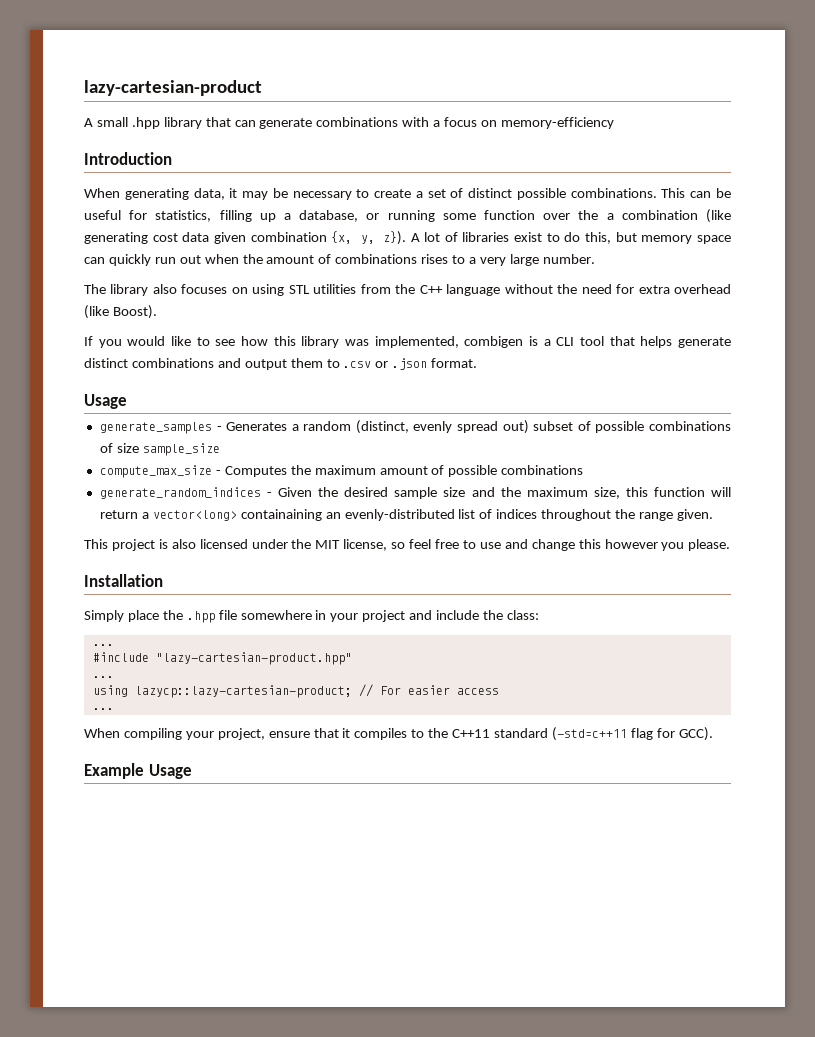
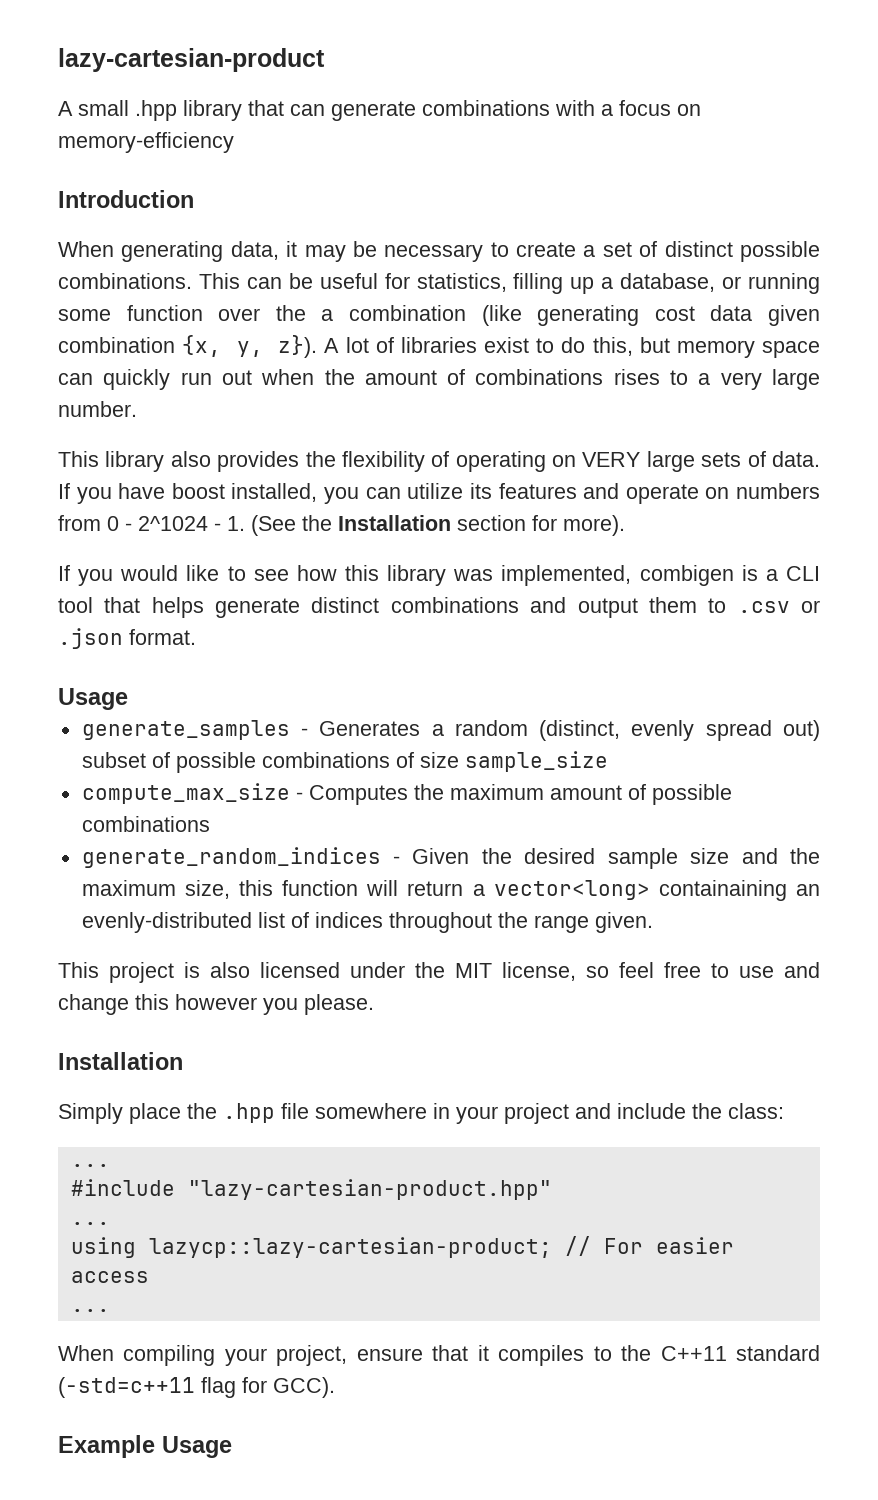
[84,284,106,294] The -> [58,451,99,467] This
[181,284,732,296] [84,305,157,319] focuses on using STL utilities from the C++ language without the need for extra overhead (like Boost). -> [217,451,820,472] [58,483,821,504] [58,515,625,536] provides the flexibility of operating on VERY large sets of data. If you have boost installed, you can utilize its features and operate on numbers from 0 - 2^1024 - 1. (See the Installation section for more).

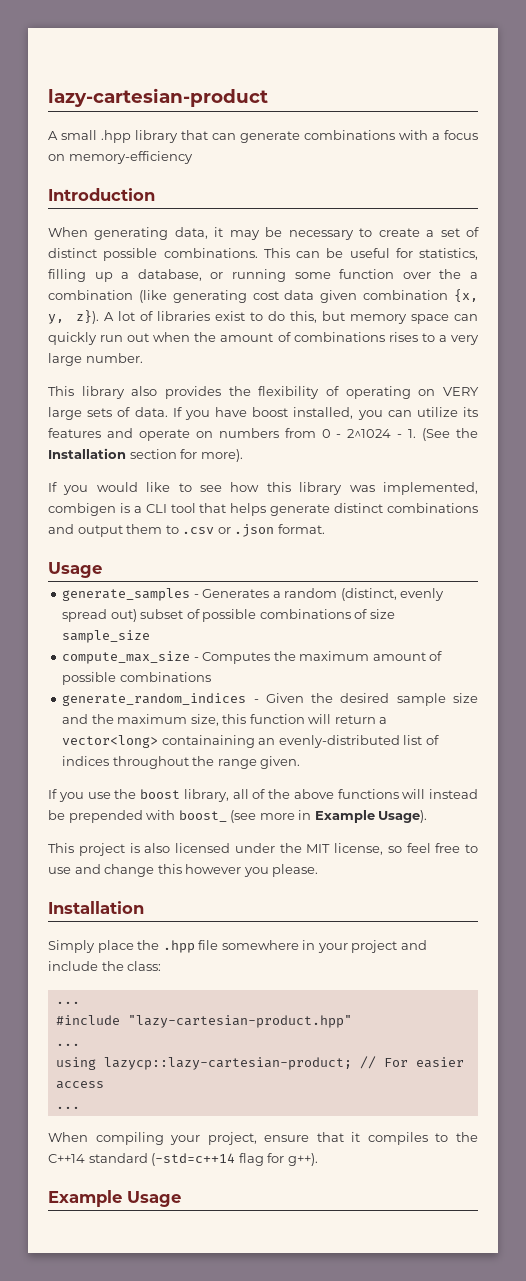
(653, 922) none -> [48,789,478,802] [48,810,428,823] // If you use the boost library, all of the above functions will instead be prepended with boost_ (see more in Example Usage).
[660,1345,821,1361] [58,1377,195,1398] C++11 standard (-std=c++11 -> [48,1153,236,1166] C++14 standard (-std=c++14
[273,1377,335,1398] GCC). -> [287,1153,318,1166] g++).

